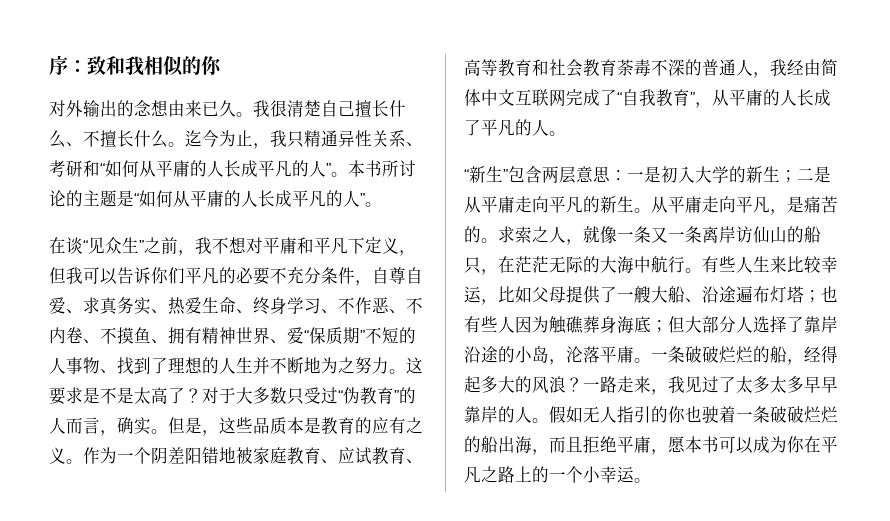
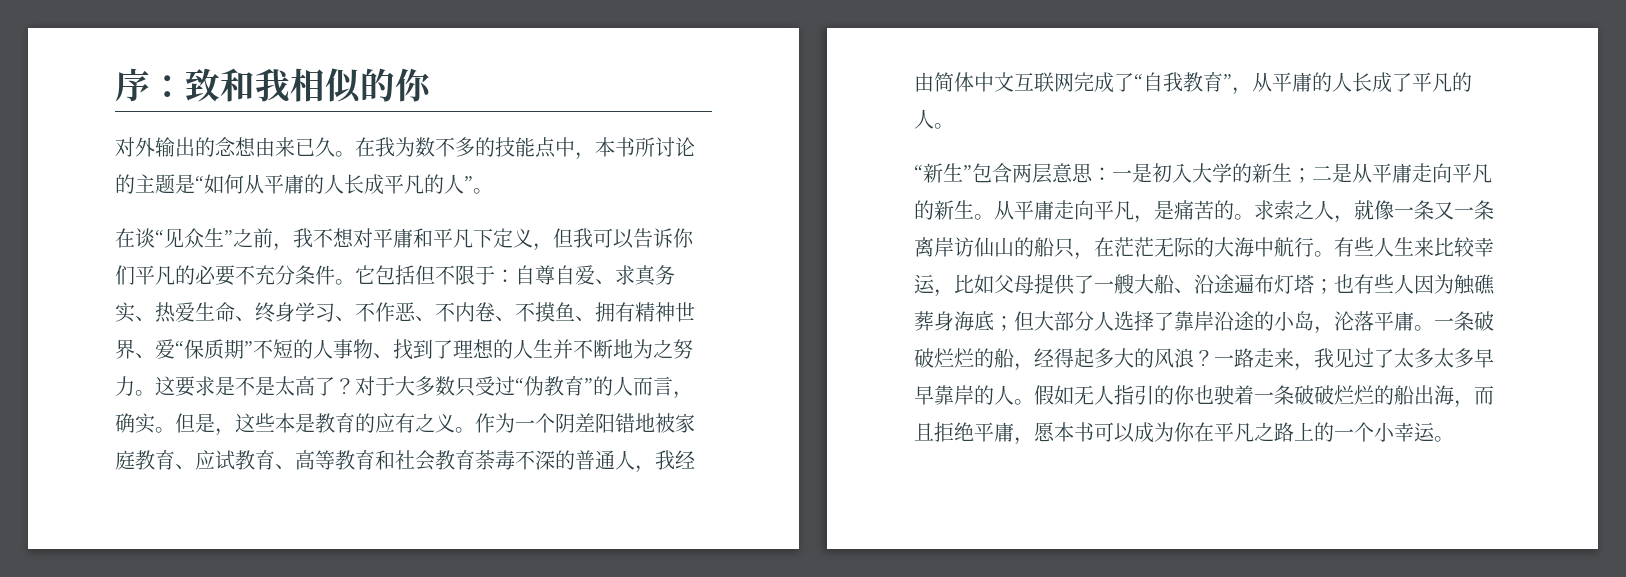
[253,100,406,117] [49,129,423,149] [49,160,348,177] 我很清楚自己擅长什么、不擅长什么。迄今为止，我只精通异性关系、考研和“如何从平庸的人长成平凡的人”。 -> [355,137,595,160] 在我为数不多的技能点中，
[355,280,372,286] ， -> [335,265,515,285] 。它包括但不限于：
[253,417,287,435] 品质 -> (275, 422) none

